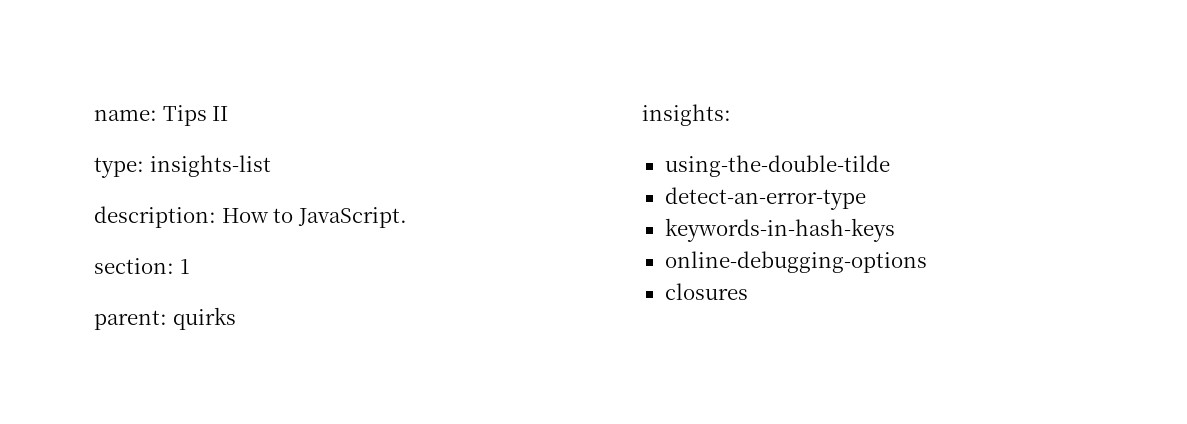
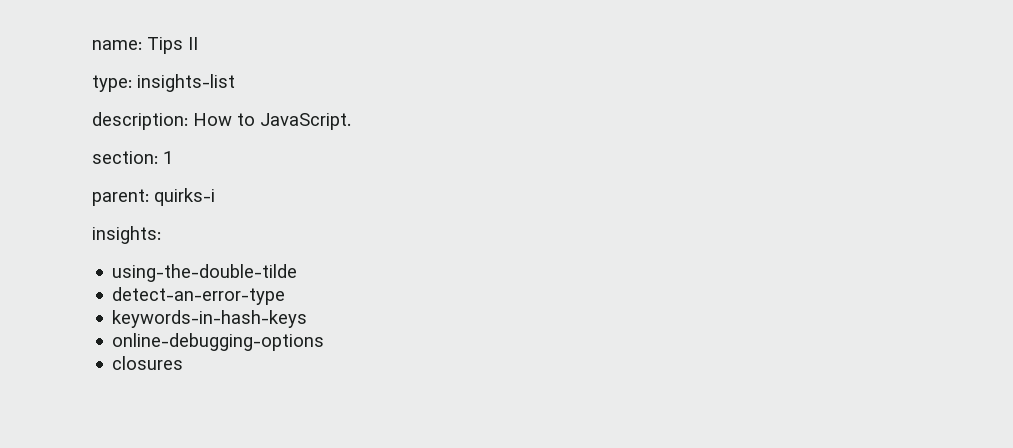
[172,307,236,330] quirks -> [154,188,215,206] quirks-i

